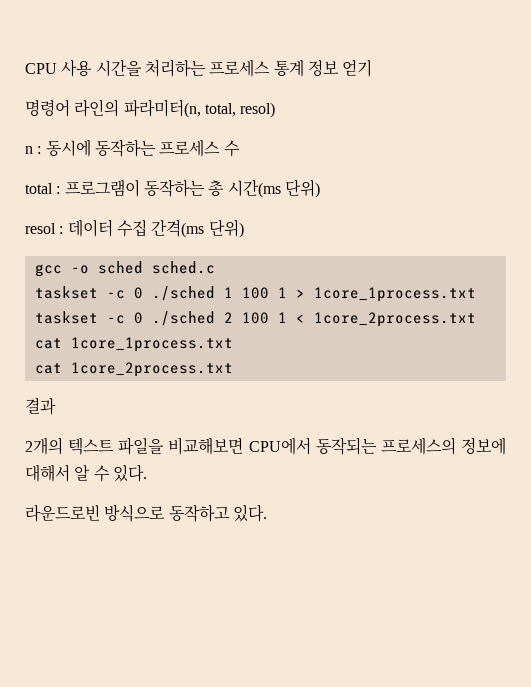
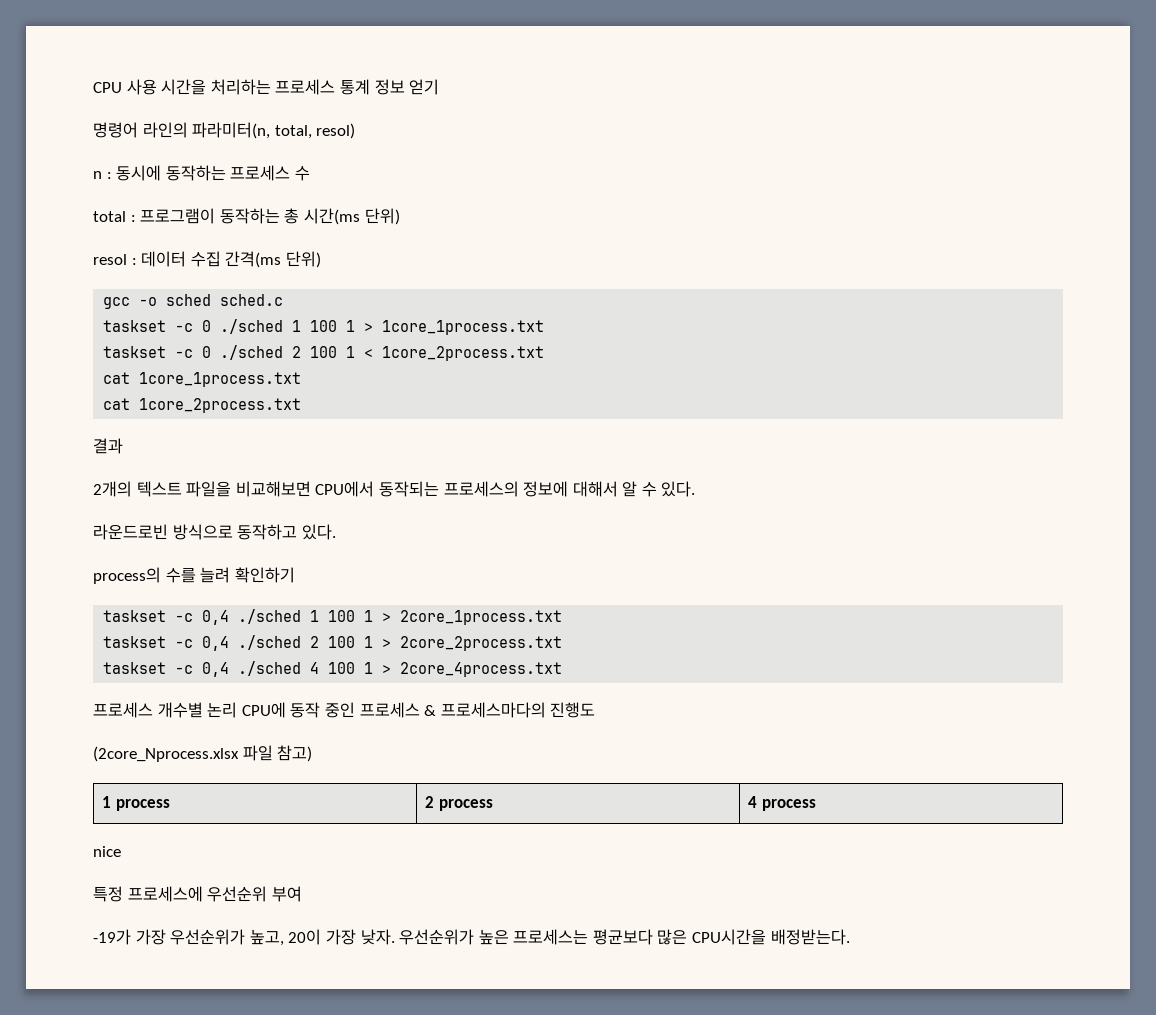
(267, 513) none -> [93,567,295,584] [103,609,563,625] [103,635,563,651] [103,661,563,677] [93,702,596,718] [93,745,313,762] [102,796,170,811] [425,796,493,811] [748,796,816,811] [93,846,121,857] [93,886,302,902] [93,929,850,946] // process의 수를 늘려 확인하기 // taskset -c 0,4 ./sched 1 100 1 > 2core_1process.txt // taskset -c 0,4 ./sched 2 100 1 > 2core_2process.txt // taskset -c 0,4 ./sched 4 100 1 > 2core_4process.txt // 프로세스 개수별 논리 CPU에 동작 중인 프로세스 & 프로세스마다의 진행도 // (2core_Nprocess.xlsx 파일 참고) // 1 process | 2 process | 4 process // nice // 특정 프로세스에 우선순위 부여 // -19가 가장 우선순위가 높고, 20이 가장 낮자. 우선순위가 높은 프로세스는 평균보다 많은 CPU시간을 배정받는다.

